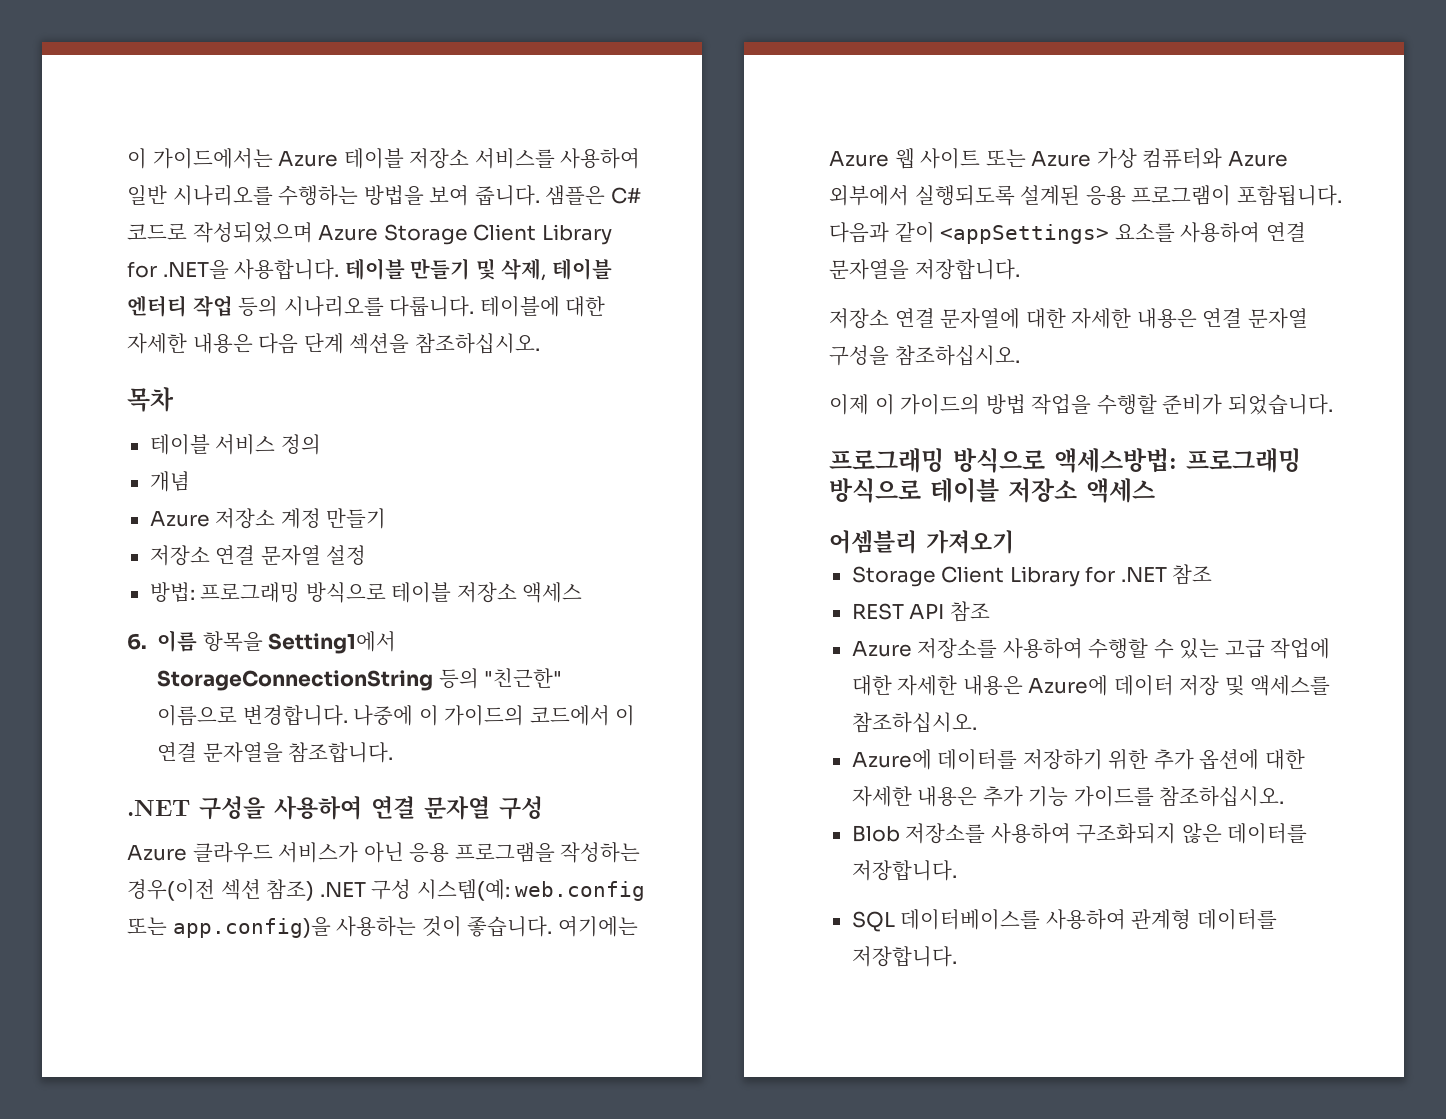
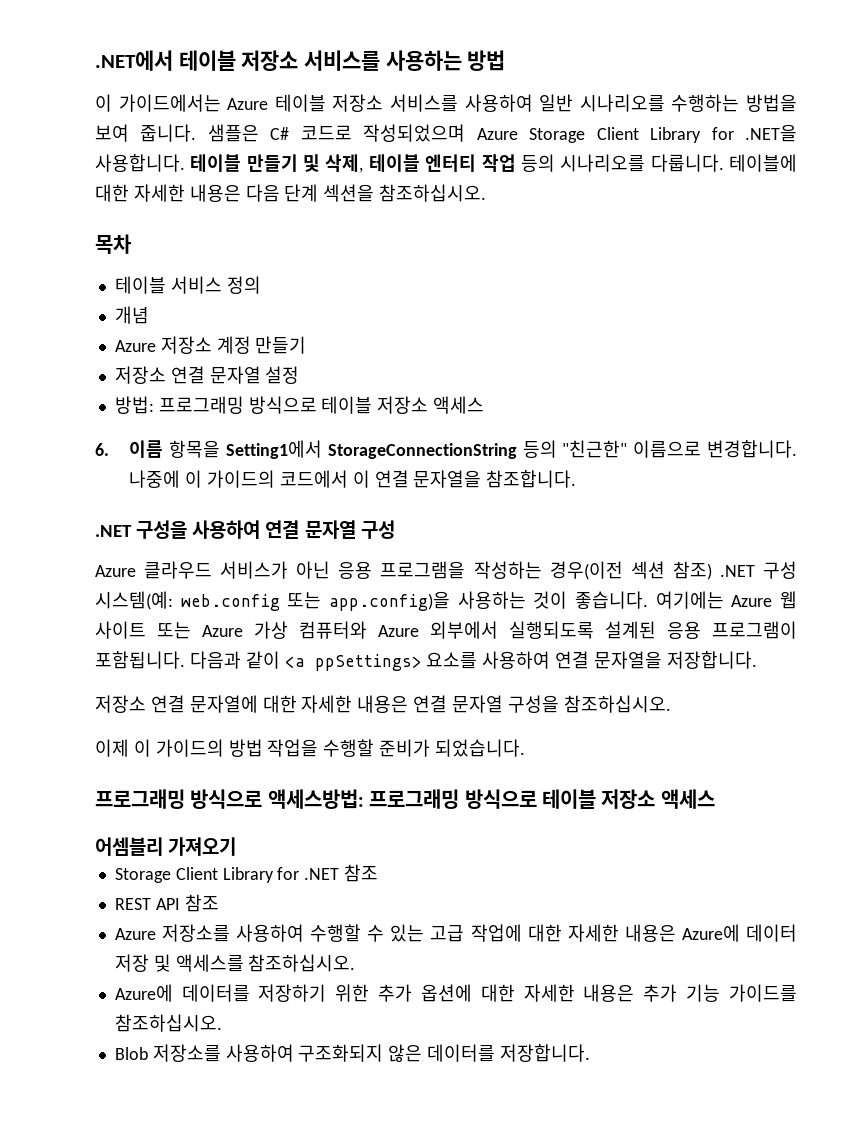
(127, 158) none -> [95,50,506,71] .NET에서 테이블 저장소 서비스를 사용하는 방법 //
[940,224,1110,244] <appSettings> -> [284,654,422,671] <a ppSettings>
[851,909,1277,932] [851,946,957,967] // SQL 데이터베이스를 사용하여 관계형 데이터를 저장합니다. -> (590, 1053) none

